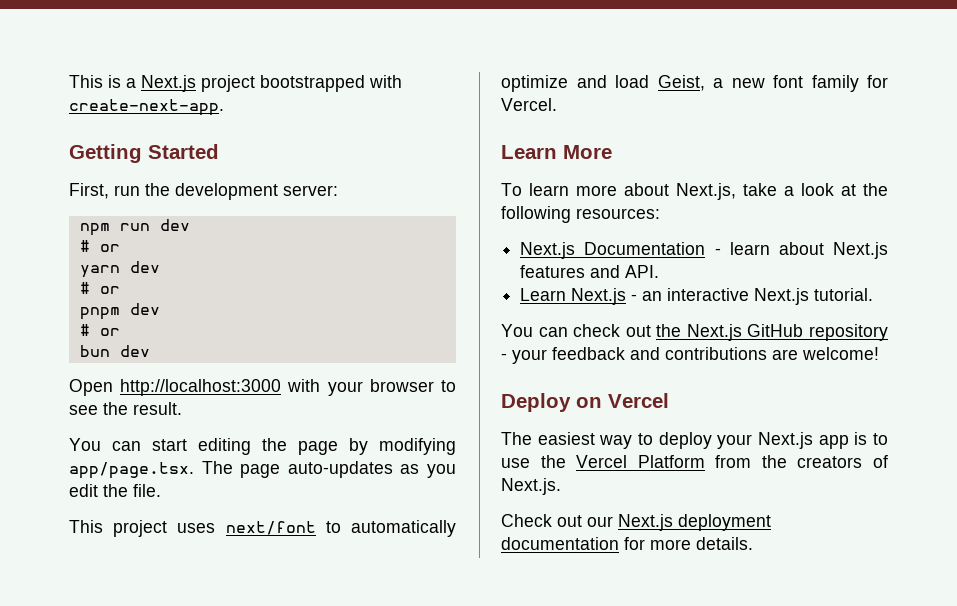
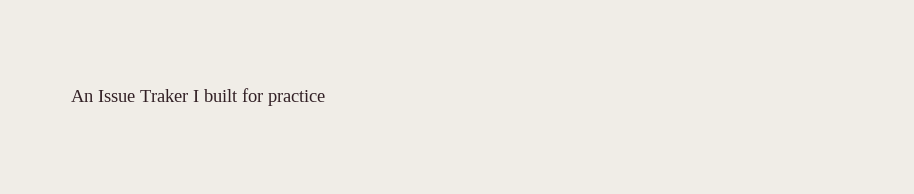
[69,75,402,92] [69,99,224,116] [69,144,219,163] [69,183,338,200] [79,219,190,236] [79,240,120,252] [79,261,160,278] [79,282,120,294] [79,303,160,320] [79,324,120,336] [79,345,150,357] [69,379,456,396] [69,402,182,415] [69,438,456,455] [69,461,456,479] [69,484,161,497] [69,520,456,537] [501,75,888,92] [501,98,557,111] [501,145,612,159] [501,183,888,200] [501,206,660,223] [520,242,888,259] [520,265,660,278] [520,288,874,305] [501,324,888,341] [501,347,879,364] [501,393,669,412] [501,432,888,449] [501,455,888,468] [501,478,561,495] [501,514,771,531] [501,537,753,550] This is a Next.js project bootstrapped with create-next-app. // Getting Started // First, run the development server: // npm run dev // # or // yarn dev // # or // pnpm dev // # or // bun dev // Open http://localhost:3000 with your browser to see the result. // You can start editing the page by modifying app/page.tsx. The page auto-updates as you edit the file. // This project uses next/font to automatically optimize and load Geist, a new font family for Vercel. // Learn More // To learn more about Next.js, take a look at the following resources: // Next.js Documentation - learn about Next.js features and API. // Learn Next.js - an interactive Next.js tutorial. // You can check out the Next.js GitHub repository - your feedback and contributions are welcome! // Deploy on Vercel // The easiest way to deploy your Next.js app is to use the Vercel Platform from the creators of Next.js. // Check out our Next.js deployment documentation for more details. -> [71,88,325,106] An Issue Traker I built for practice

